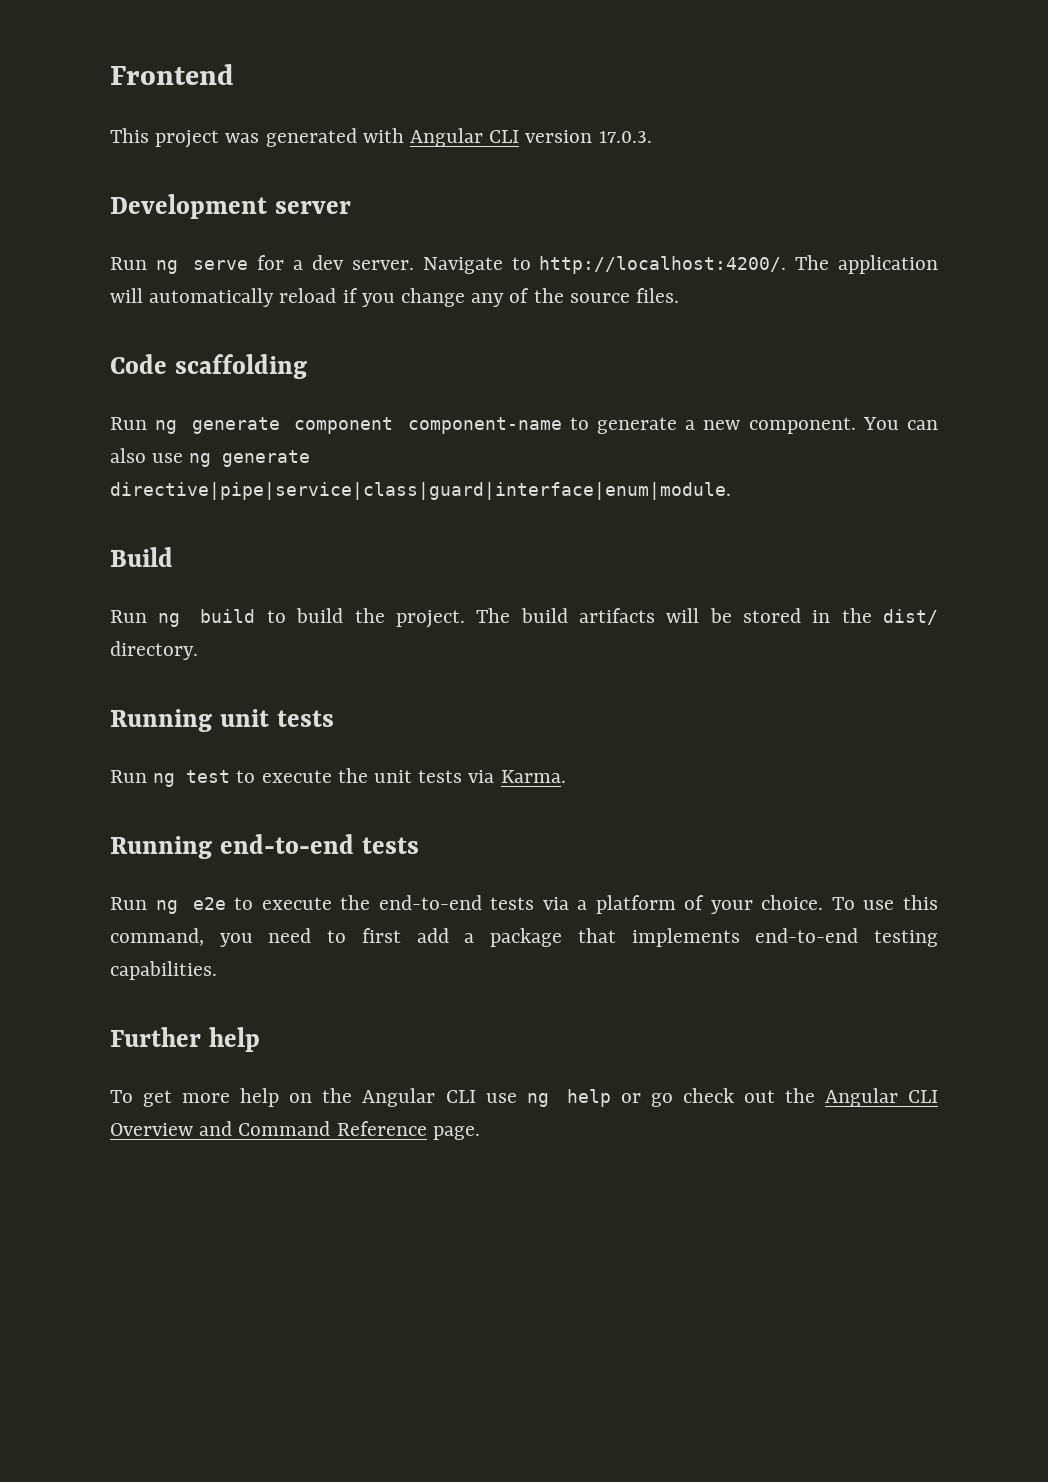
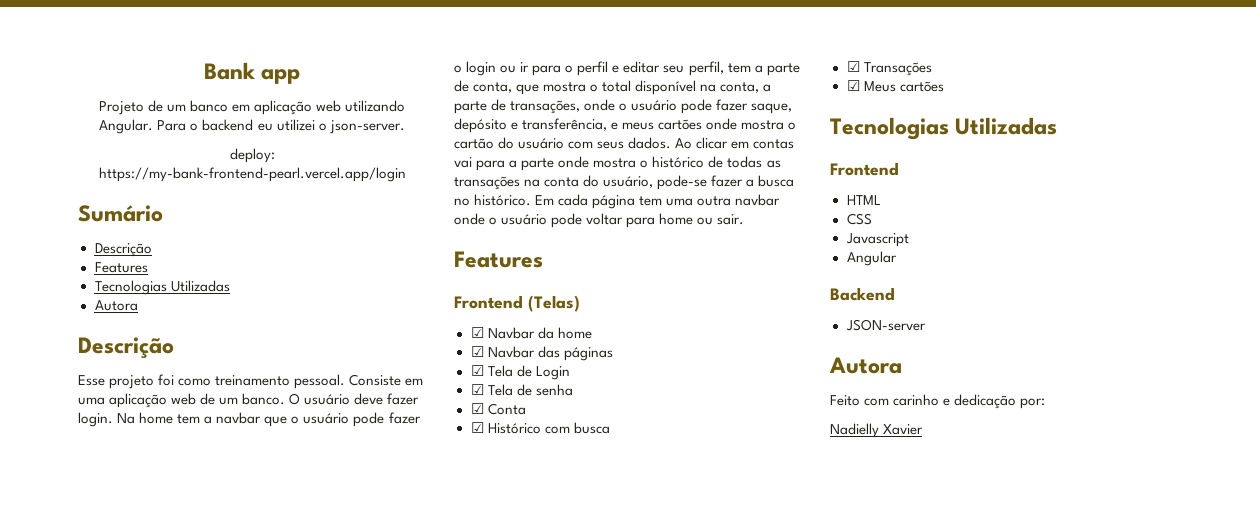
[110,64,234,85] [110,128,652,148] [110,194,351,219] [110,255,938,274] [110,288,680,307] [110,354,307,379] [110,417,939,434] [110,448,311,467] [110,482,731,500] [110,547,173,567] [110,608,938,628] [110,641,198,660] [110,709,334,732] [110,768,566,787] [110,834,419,859] [110,895,939,914] [110,928,939,947] [110,961,217,980] [110,1027,260,1052] [110,1088,938,1107] [110,1121,480,1140] Frontend // This project was generated with Angular CLI version 17.0.3. // Development server // Run ng serve for a dev server. Navigate to http://localhost:4200/. The application will automatically reload if you change any of the source files. // Code scaffolding // Run ng generate component component-name to generate a new component. You can also use ng generate directive|pipe|service|class|guard|interface|enum|module. // Build // Run ng build to build the project. The build artifacts will be stored in the dist/ directory. // Running unit tests // Run ng test to execute the unit tests via Karma. // Running end-to-end tests // Run ng e2e to execute the end-to-end tests via a platform of your choice. To use this command, you need to first add a package that implements end-to-end testing capabilities. // Further help // To get more help on the Angular CLI use ng help or go check out the Angular CLI Overview and Command Reference page. -> [203,62,301,84] [98,100,406,115] [99,119,405,134] [229,148,275,163] [98,167,406,182] [78,205,163,222] [94,243,152,257] [94,262,148,273] [94,280,230,295] [94,300,138,311] [78,337,174,359] [78,374,424,389] [78,393,420,408] [78,412,421,427] [454,61,800,76] [454,80,772,95] [454,99,793,114] [454,118,797,133] [454,137,795,149] [454,156,781,171] [454,175,795,190] [454,194,781,209] [454,213,745,228] [454,251,543,268] [454,295,580,312] [470,327,592,339] [470,346,613,361] [470,365,570,380] [470,384,573,396] [470,403,526,415] [470,422,610,434] [846,61,932,76] [846,80,944,92] [830,117,1058,140] [830,162,899,176] [846,195,881,205] [846,213,872,225] [845,233,909,247] [846,251,897,266] [830,287,895,301] [845,319,926,331] [829,357,902,374] [830,394,1046,409] [830,423,924,438] Bank app // Projeto de um banco em aplicação web utilizando Angular. Para o backend eu utilizei o json-server. // deploy: https://my-bank-frontend-pearl.vercel.app/login // Sumário // Descrição // Features // Tecnologias Utilizadas // Autora // Descrição // Esse projeto foi como treinamento pessoal. Consiste em uma aplicação web de um banco. O usuário deve fazer login. Na home tem a navbar que o usuário pode fazer o login ou ir para o perfil e editar seu perfil, tem a parte de conta, que mostra o total disponível na conta, a parte de transações, onde o usuário pode fazer saque, depósito e transferência, e meus cartões onde mostra o cartão do usuário com seus dados. Ao clicar em contas vai para a parte onde mostra o histórico de todas as transações na conta do usuário, pode-se fazer a busca no histórico. Em cada página tem uma outra navbar onde o usuário pode voltar para home ou sair. // Features // Frontend (Telas) // ☑ Navbar da home // ☑ Navbar das páginas // ☑ Tela de Login // ☑ Tela de senha // ☑ Conta // ☑ Histórico com busca // ☑ Transações // ☑ Meus cartões // Tecnologias Utilizadas // Frontend // HTML // CSS // Javascript // Angular // Backend // JSON-server // Autora // Feito com carinho e dedicação por: // Nadielly Xavier

